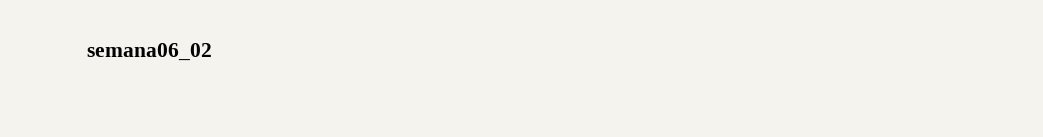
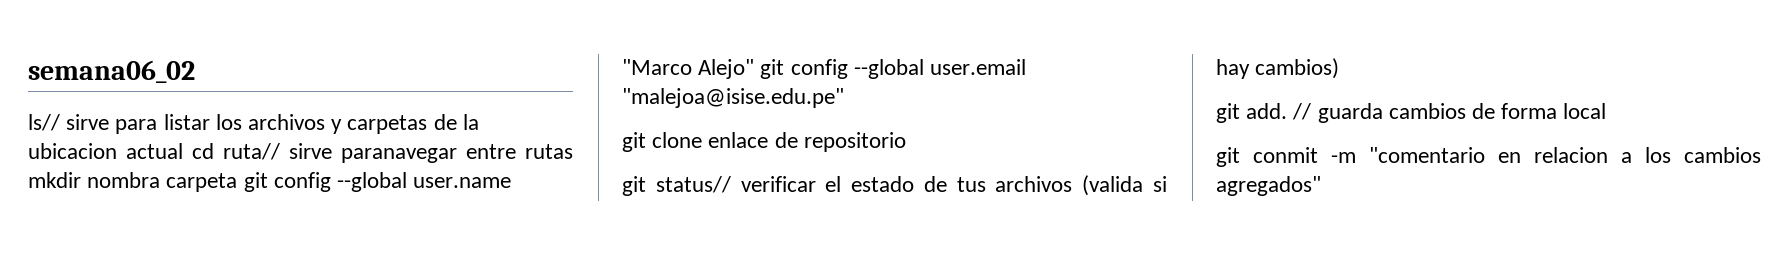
(212, 52) none -> [28,114,479,134] [28,143,573,163] [28,172,512,192] [622,59,1027,79] [622,88,844,108] [622,132,906,152] [622,175,1167,196] [1216,58,1340,79] [1216,103,1607,123] [1216,147,1761,167] [1216,176,1321,196] // ls// sirve para listar los archivos y carpetas de la ubicacion actual cd ruta// sirve paranavegar entre rutas mkdir nombra carpeta git config --global user.name "Marco Alejo" git config --global user.email "malejoa@isise.edu.pe" // git clone enlace de repositorio // git status// verificar el estado de tus archivos (valida si hay cambios) // git add. // guarda cambios de forma local // git conmit -m "comentario en relacion a los cambios agregados"

